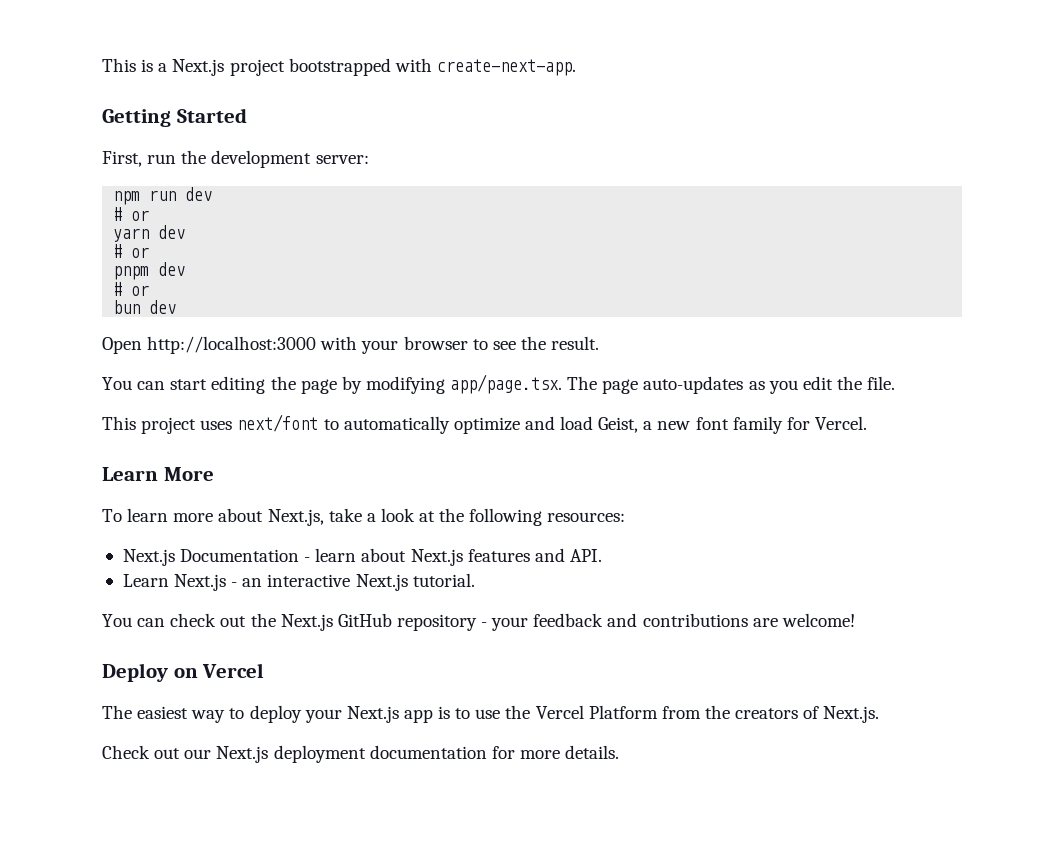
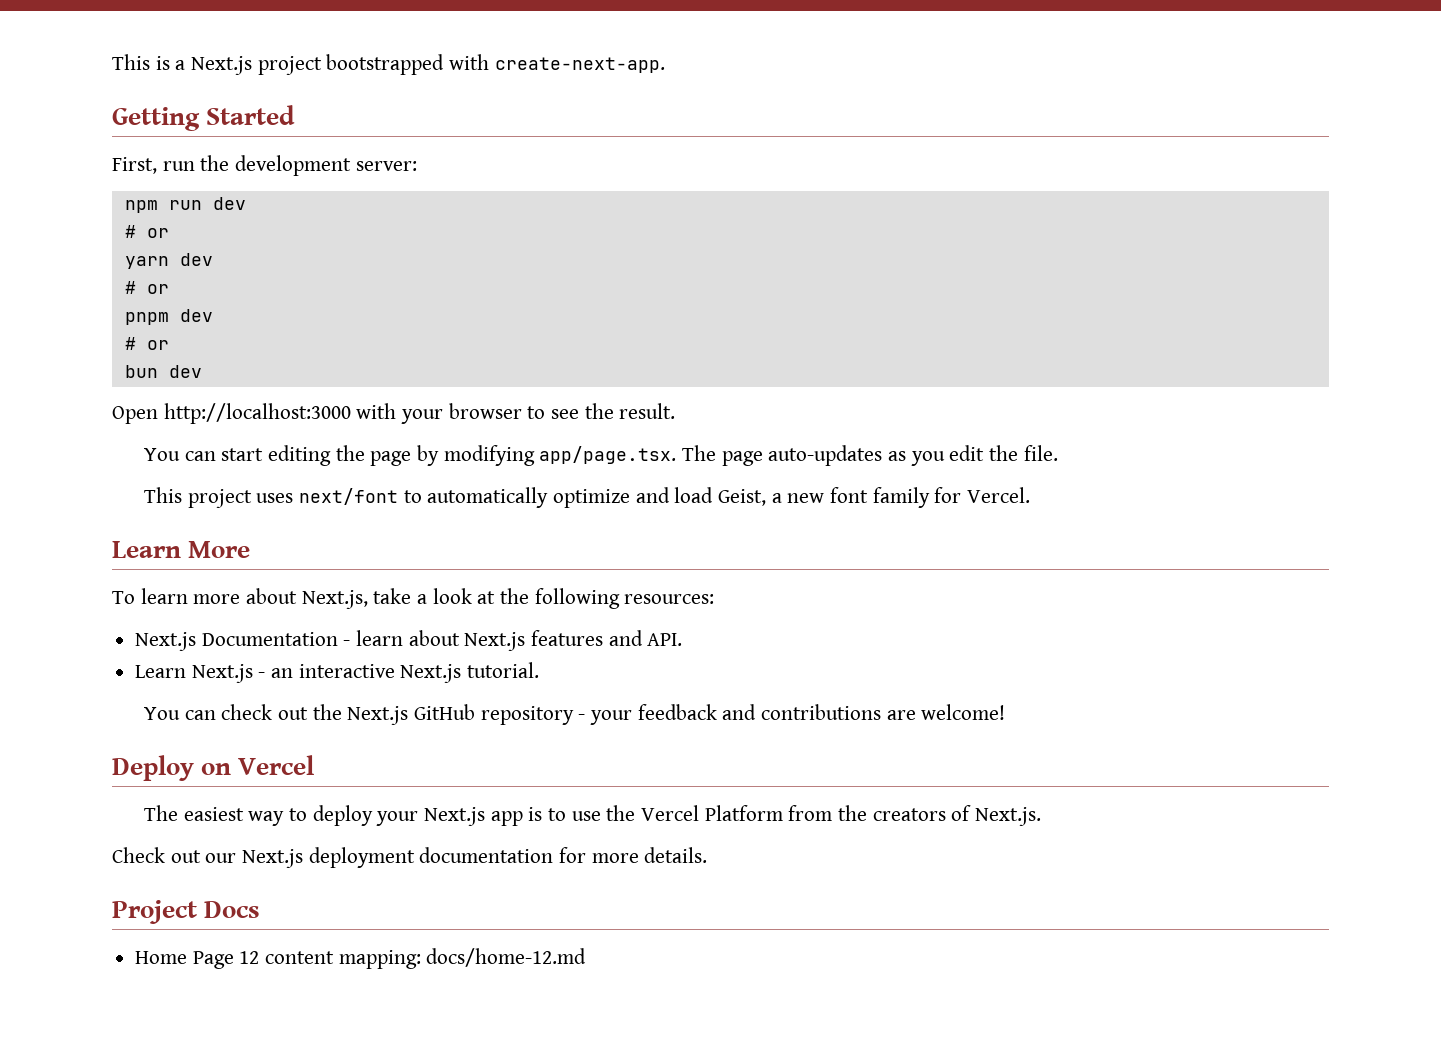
(620, 752) none -> [112,900,261,924] [135,948,587,969] // Project Docs // Home Page 12 content mapping: docs/home-12.md

